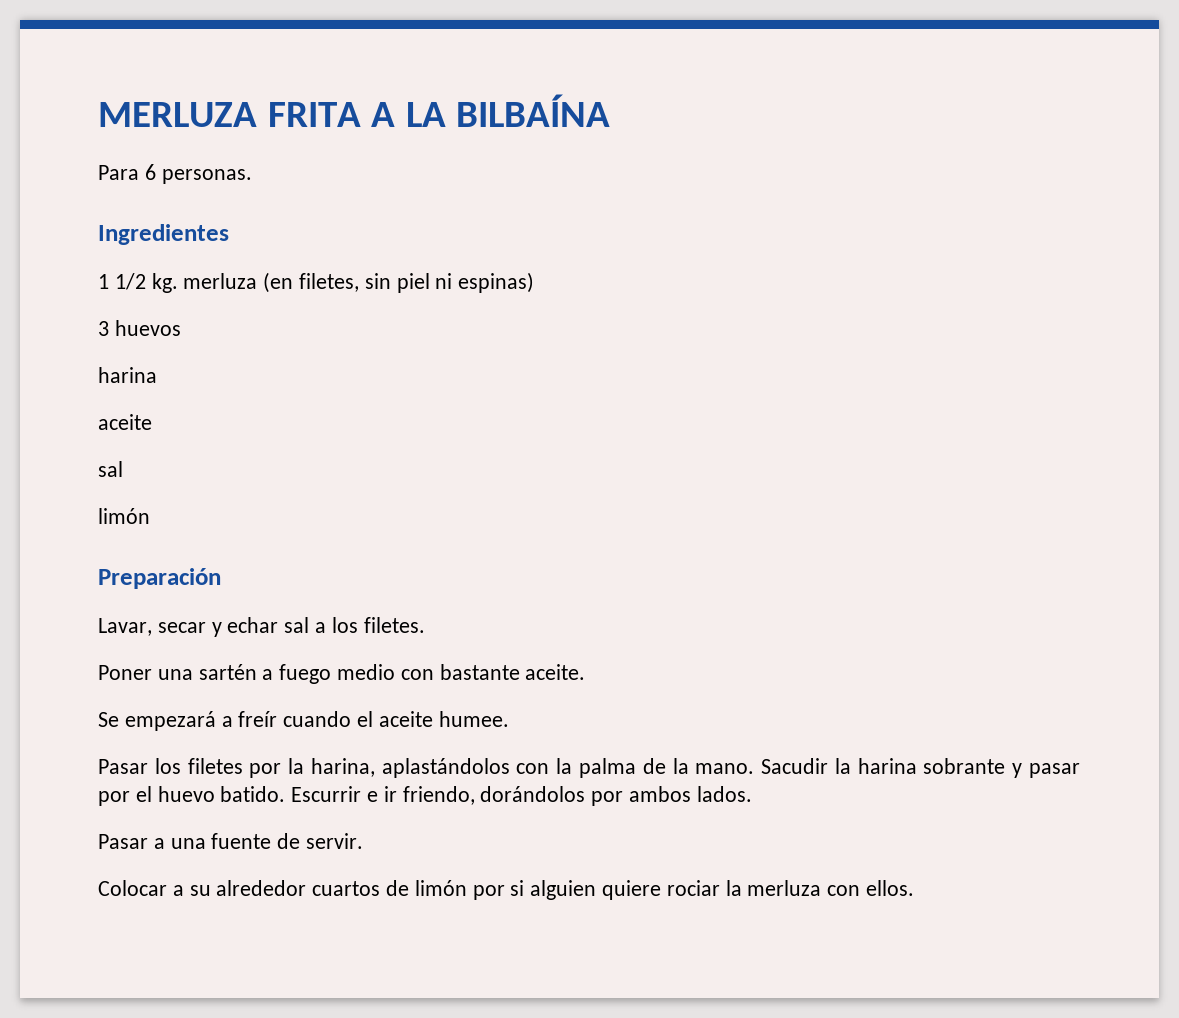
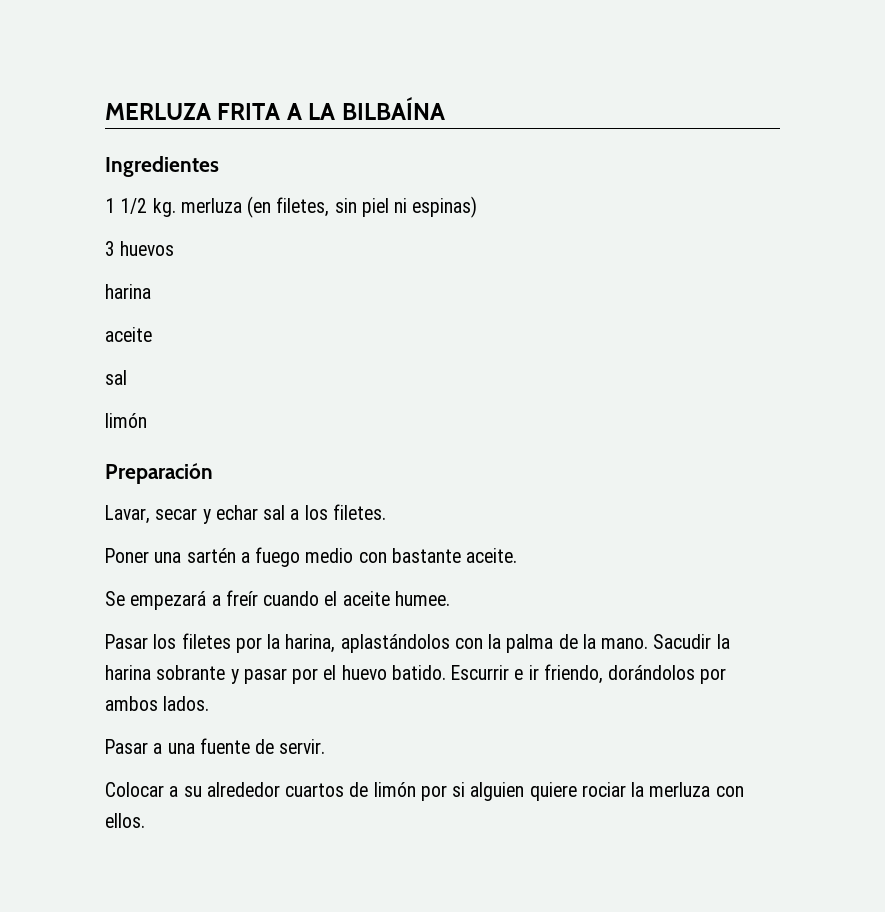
[98,164,252,184] // Para 6 personas. -> (445, 108) none

